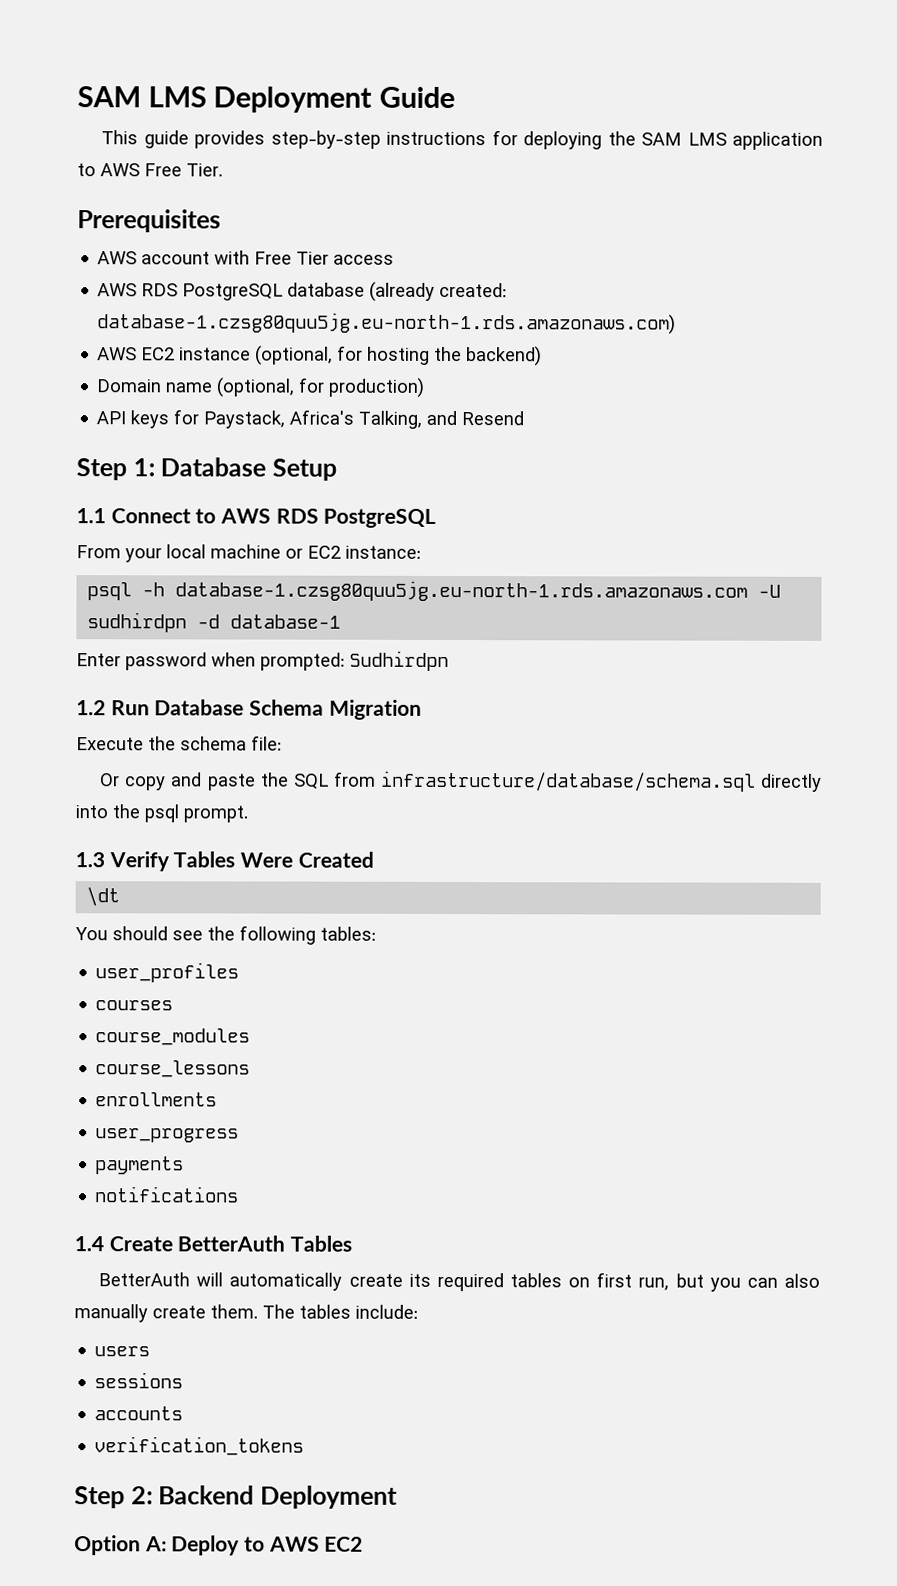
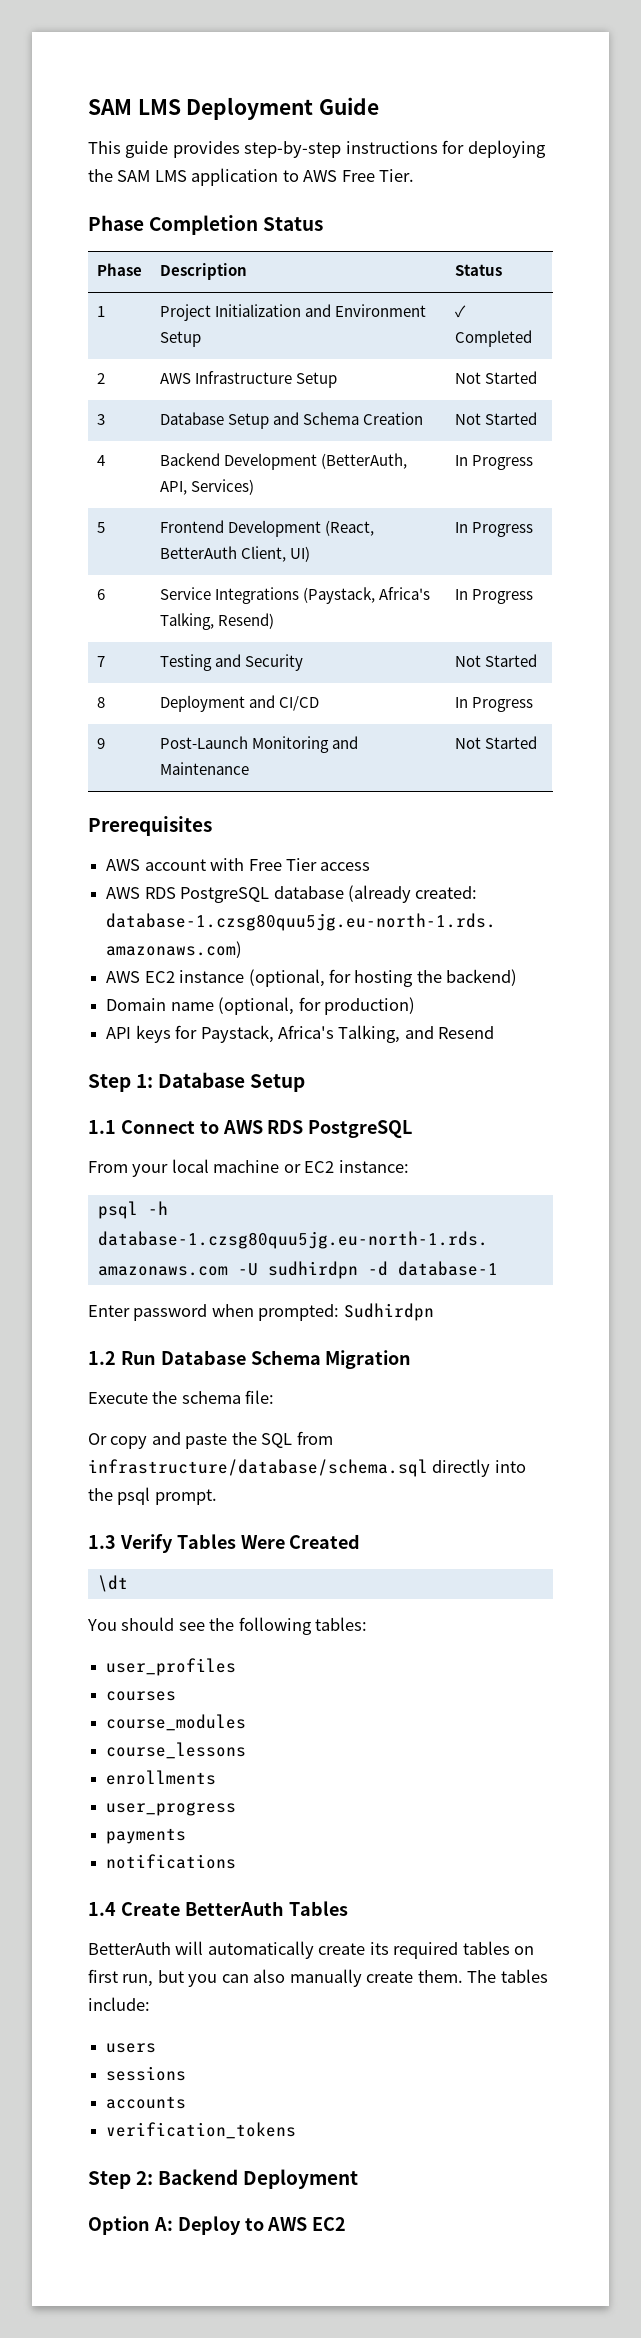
(223, 170) none -> [88,215,324,235] [96,263,142,276] [159,263,247,280] [454,264,502,276] [96,306,105,317] [159,304,427,321] [159,331,201,347] [454,305,466,318] [454,330,532,347] [96,373,105,384] [159,371,338,388] [454,371,538,384] [96,414,105,425] [159,412,424,429] [454,412,538,425] [96,455,105,466] [159,453,408,470] [159,479,255,495] [454,455,534,470] [96,522,105,533] [159,520,375,537] [159,546,311,562] [454,522,534,537] [96,589,105,600] [159,587,431,604] [159,613,275,630] [454,589,534,604] [96,656,105,667] [159,654,304,671] [454,654,538,667] [96,697,105,708] [159,695,320,712] [454,697,534,712] [96,738,105,749] [159,736,359,753] [159,762,249,775] [454,736,538,749] // Phase Completion Status // Phase | Description | Status // 1 | Project Initialization and Environment Setup | ✓ Completed // 2 | AWS Infrastructure Setup | Not Started // 3 | Database Setup and Schema Creation | Not Started // 4 | Backend Development (BetterAuth, API, Services) | In Progress // 5 | Frontend Development (React, BetterAuth Client, UI) | In Progress // 6 | Service Integrations (Paystack, Africa's Talking, Resend) | In Progress // 7 | Testing and Security | Not Started // 8 | Deployment and CI/CD | In Progress // 9 | Post-Launch Monitoring and Maintenance | Not Started

